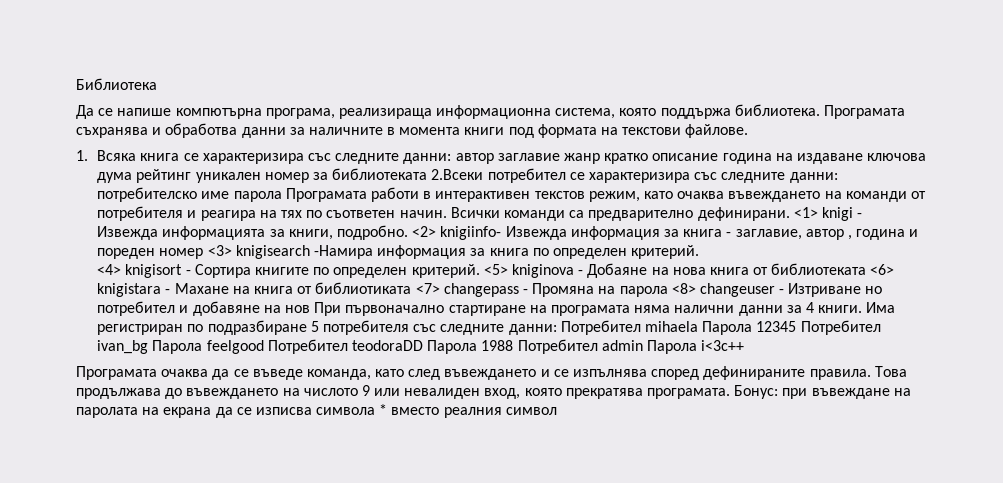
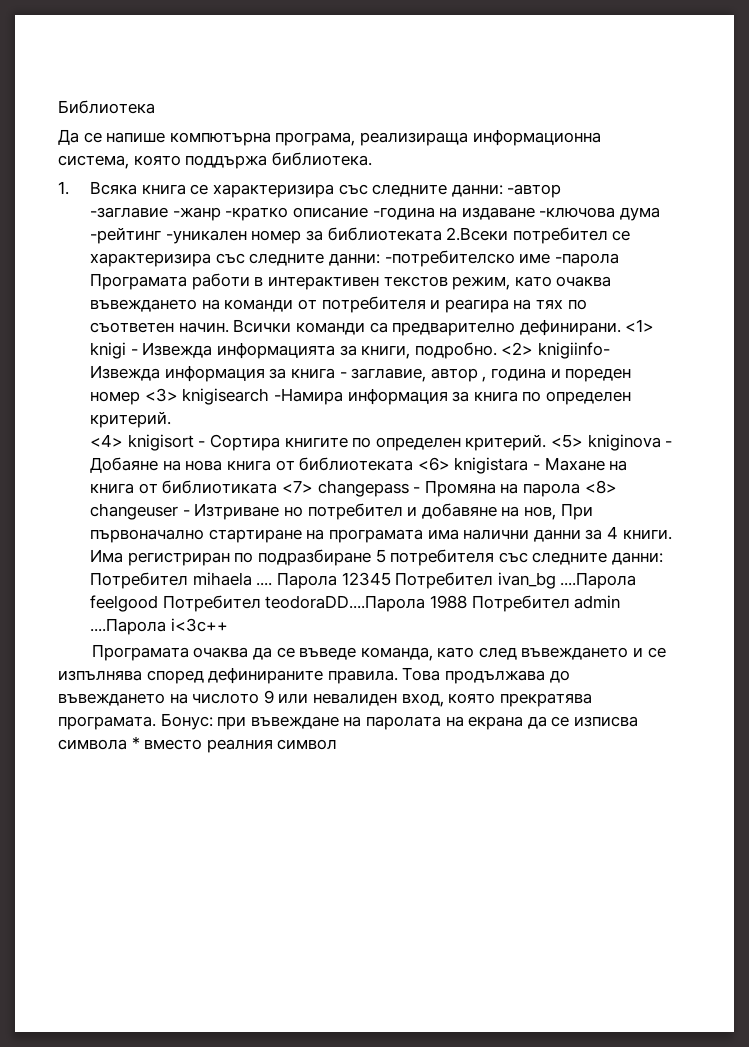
[824,105,906,119] [76,123,749,138] Програмата съхранява и обработва данни за наличните в момента книги под формата на текстови файлове. -> (372, 159) none
[455,153,927,164] [97,169,261,183] автор заглавие жанр кратко описание година на издаване ключова дума рейтинг уникален -> [507,184,562,198] [90,207,661,221] [90,227,247,244] -автор // -заглавие -жанр -кратко описание -година на издаване -ключова дума -рейтинг -уникален
[97,187,282,202] потребителско име парола -> [384,250,619,267] -потребителско име -парола
[285,305,311,313] нов -> [524,506,557,520] нов,
[634,305,671,313] няма -> [427,529,459,540] има
(698, 326) none -> [256,582,273,586] ....
[152,340,203,354] Парола -> [560,572,637,589] ....Парола
[352,340,478,354] teodoraDD Парола -> [265,595,426,612] teodoraDD....Парола
[646,340,697,354] Парола -> [90,618,167,635] ....Парола

